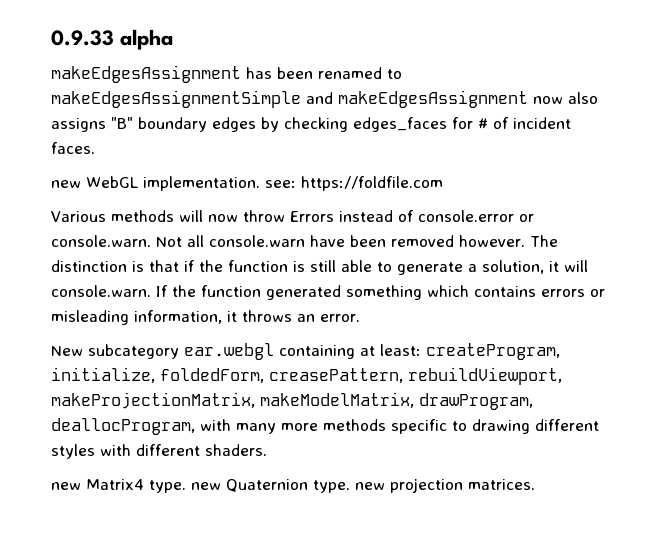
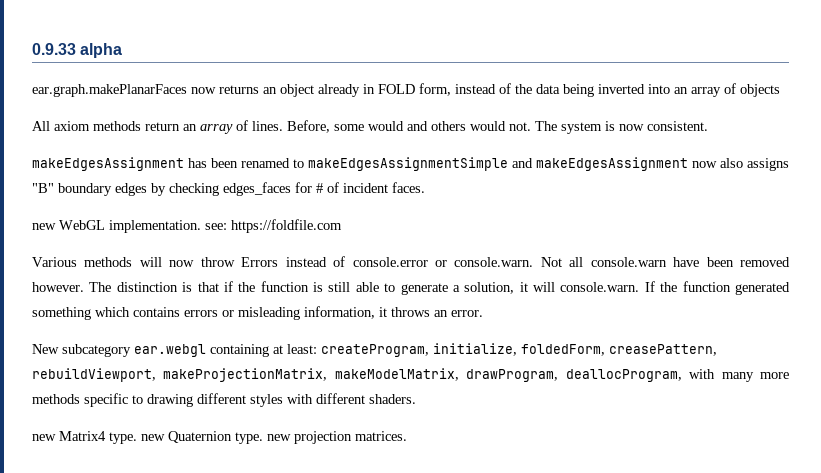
(173, 39) none -> [32,83,780,97] [32,120,708,134] // ear.graph.makePlanarFaces now returns an object already in FOLD form, instead of the data being inverted into an array of objects // All axiom methods return an array of lines. Before, some would and others would not. The system is now consistent.

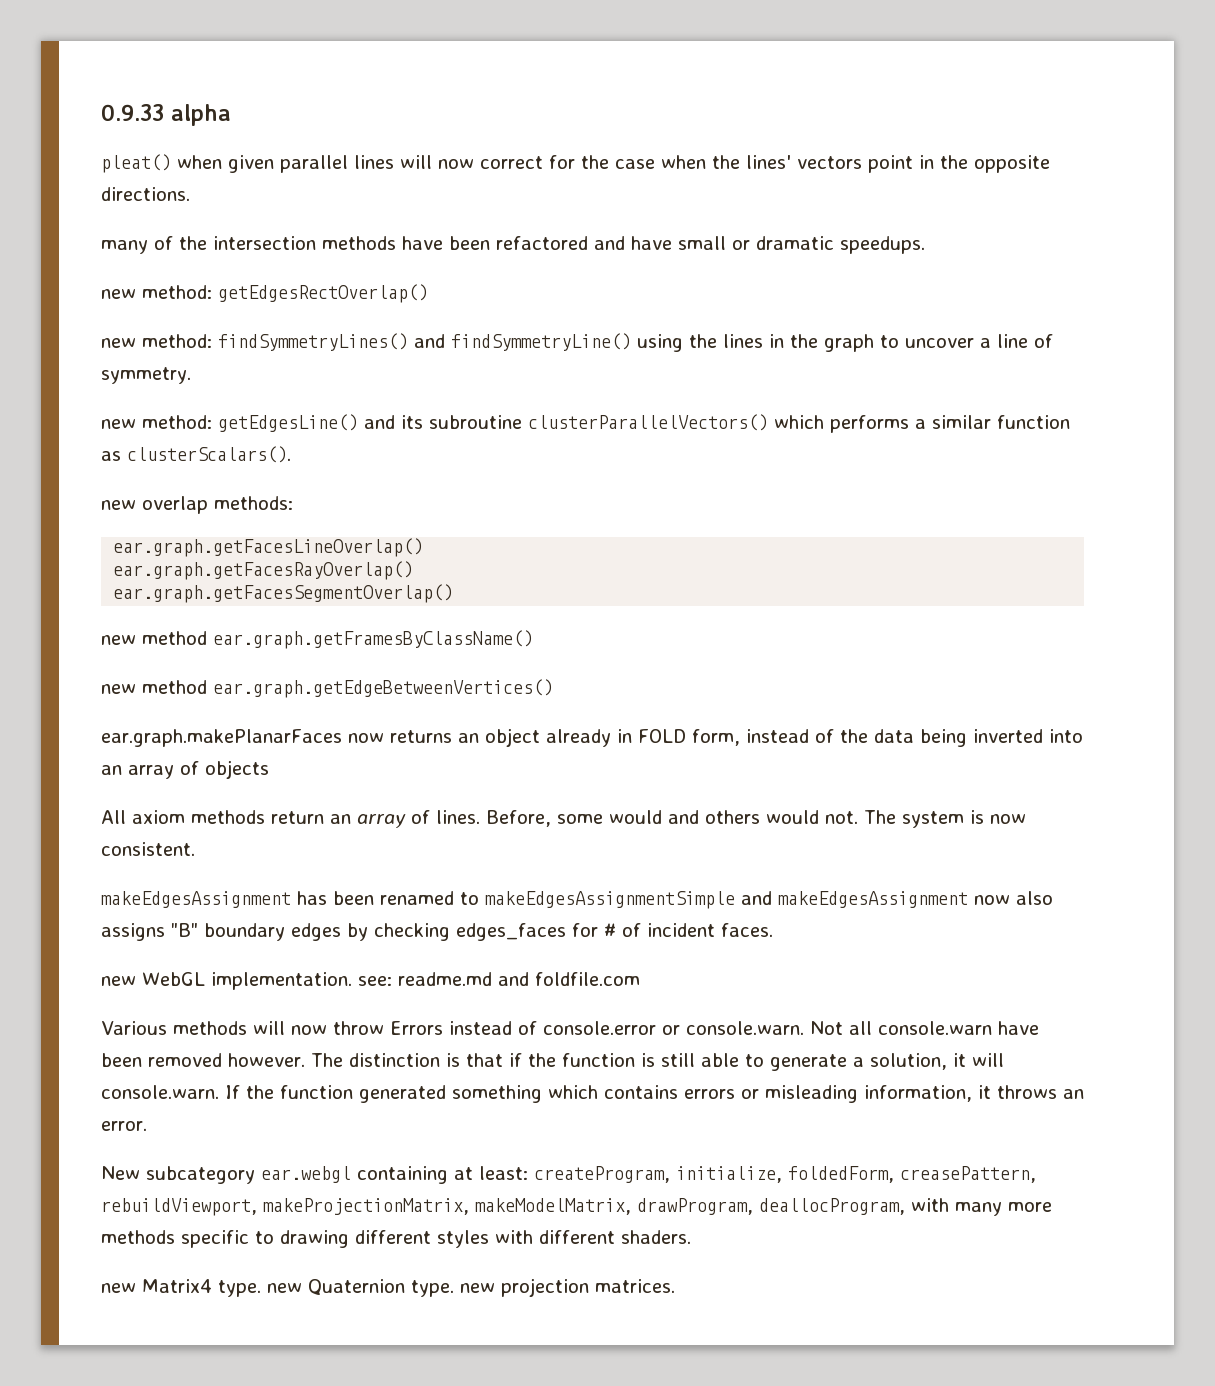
(123, 50) none -> [101,154,1050,173] [101,187,190,201] [101,236,925,254] [101,284,428,303] [101,333,1053,352] [101,367,191,384] [101,414,1070,433] [101,446,291,463] [101,496,293,514] [113,538,424,557] [113,561,414,580] [113,584,454,603] [101,630,533,649] [101,679,553,698] // pleat() when given parallel lines will now correct for the case when the lines' vectors point in the opposite directions. // many of the intersection methods have been refactored and have small or dramatic speedups. // new method: getEdgesRectOverlap() // new method: findSymmetryLines() and findSymmetryLine() using the lines in the graph to uncover a line of symmetry. // new method: getEdgesLine() and its subroutine clusterParallelVectors() which performs a similar function as clusterScalars(). // new overlap methods: // ear.graph.getFacesLineOverlap() // ear.graph.getFacesRayOverlap() // ear.graph.getFacesSegmentOverlap() // new method ear.graph.getFramesByClassName() // new method ear.graph.getEdgeBetweenVertices()
[231,219,342,233] https://foldfile.com -> [397,972,640,986] readme.md and foldfile.com

